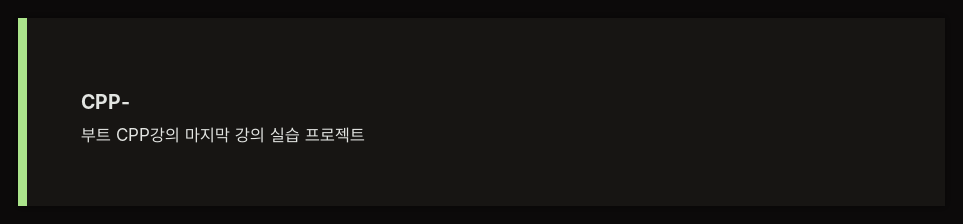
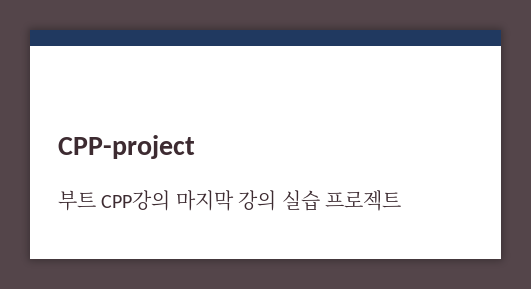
[81,94,130,109] CPP- -> [58,135,195,159] CPP-project

